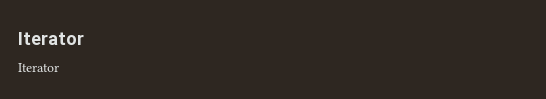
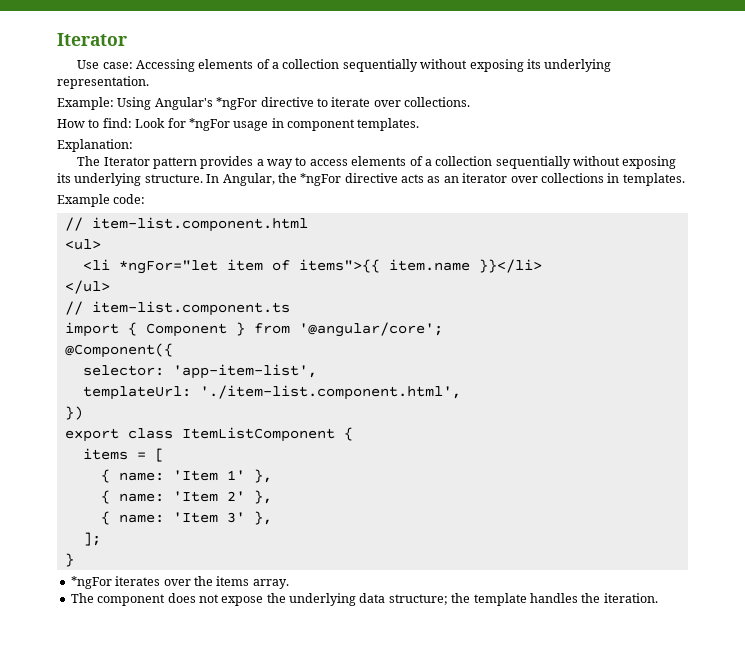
[18,63,59,72] Iterator -> [77,59,612,72] [57,76,149,89] [57,97,470,110] [57,118,420,131] [57,139,133,152] [77,156,677,169] [57,173,685,186] [57,194,146,207] [64,217,308,232] [64,239,101,250] [82,259,542,274] [64,280,110,294] [64,301,290,316] [64,322,443,337] [64,343,173,358] [82,364,317,379] [82,385,461,400] [64,406,83,420] [64,427,353,442] [82,448,164,462] [100,469,272,483] [100,490,272,504] [100,511,272,525] [82,532,101,546] [64,553,74,567] [70,576,289,589] [70,593,658,606] Use case: Accessing elements of a collection sequentially without exposing its underlying representation. // Example: Using Angular's *ngFor directive to iterate over collections. // How to find: Look for *ngFor usage in component templates. // Explanation: // The Iterator pattern provides a way to access elements of a collection sequentially without exposing its underlying structure. In Angular, the *ngFor directive acts as an iterator over collections in templates. // Example code: // // item-list.component.html // <ul> // <li *ngFor="let item of items">{{ item.name }}</li> // </ul> // // item-list.component.ts // import { Component } from '@angular/core'; // @Component({ // selector: 'app-item-list', // templateUrl: './item-list.component.html', // }) // export class ItemListComponent { // items = [ // { name: 'Item 1' }, // { name: 'Item 2' }, // { name: 'Item 3' }, // ]; // } // *ngFor iterates over the items array. // The component does not expose the underlying data structure; the template handles the iteration.

